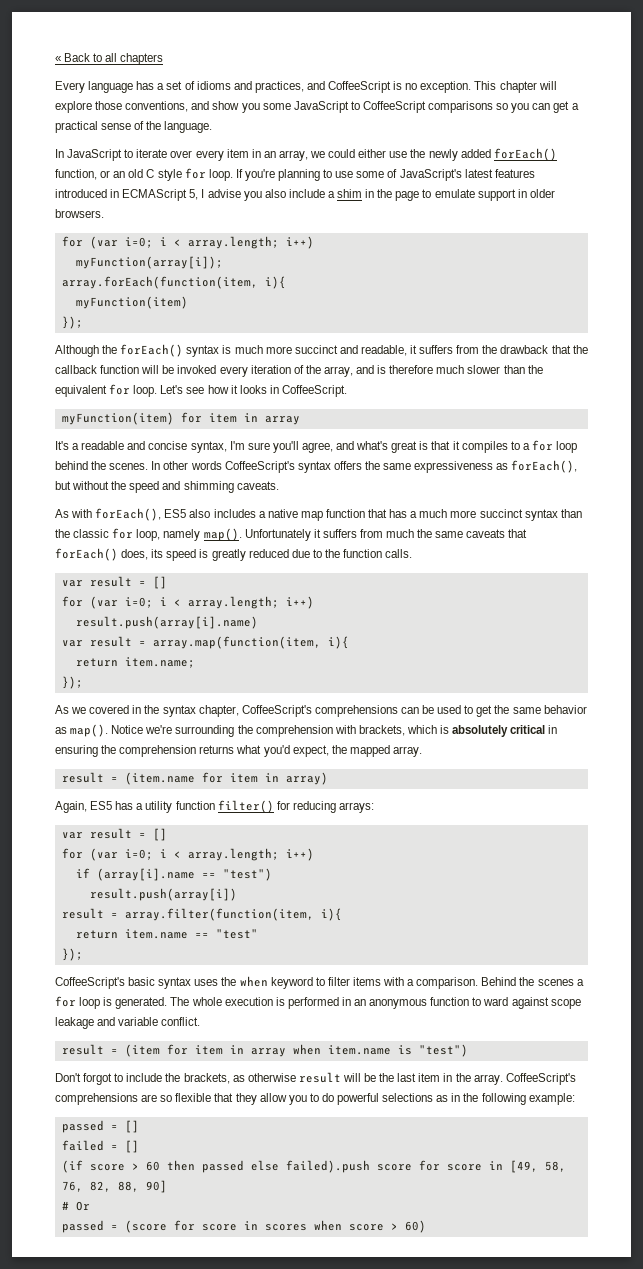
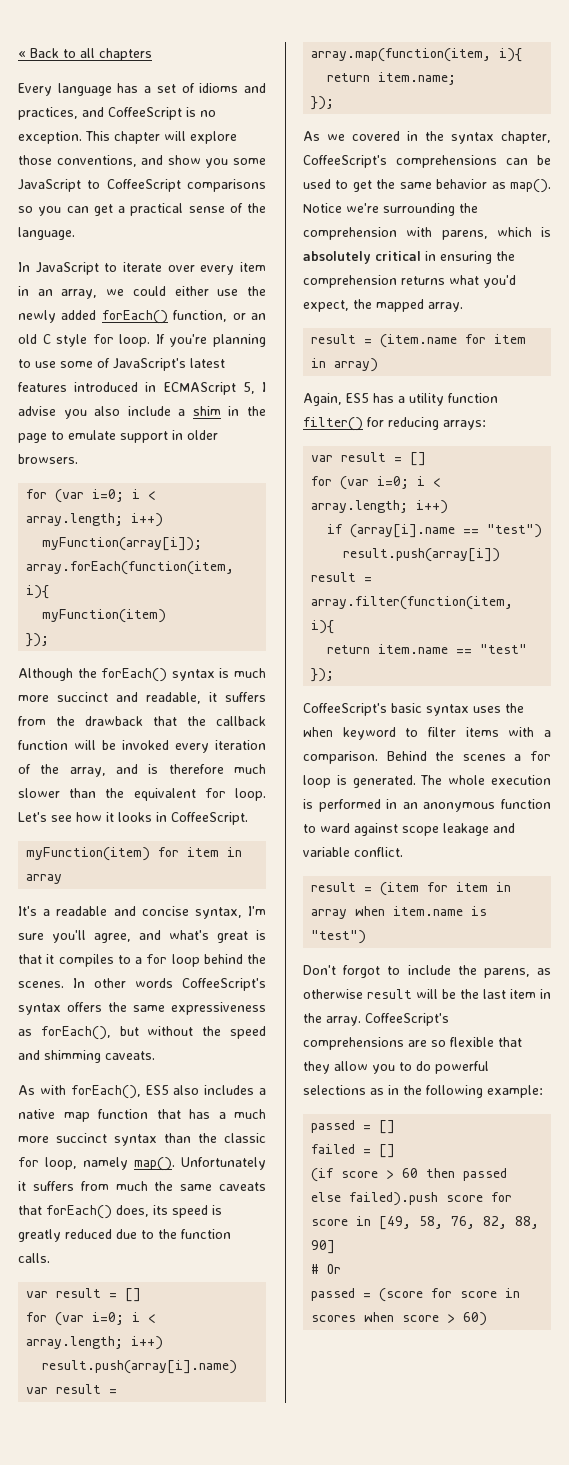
[358,725,405,736] brackets, -> [441,230,488,240] parens,
[183,1073,230,1084] brackets, -> [483,968,530,978] parens,

